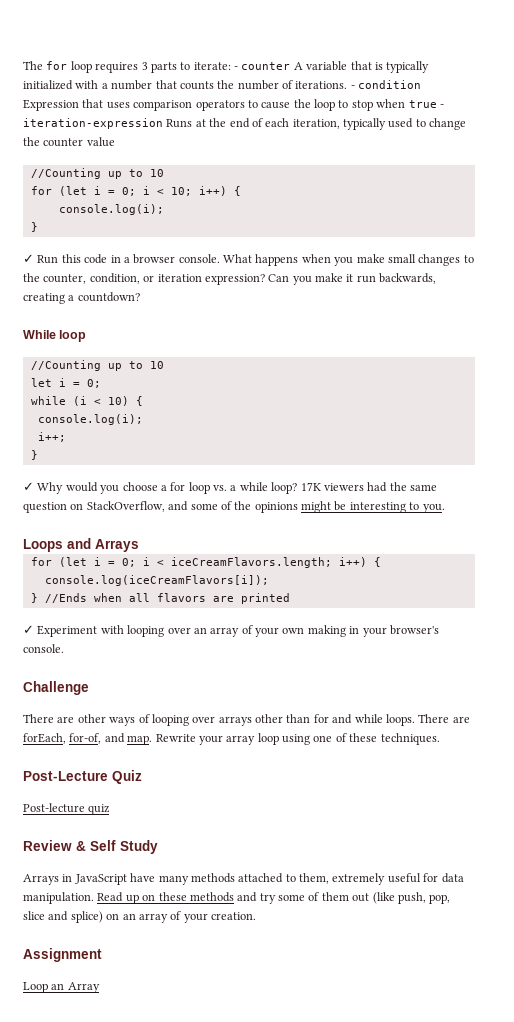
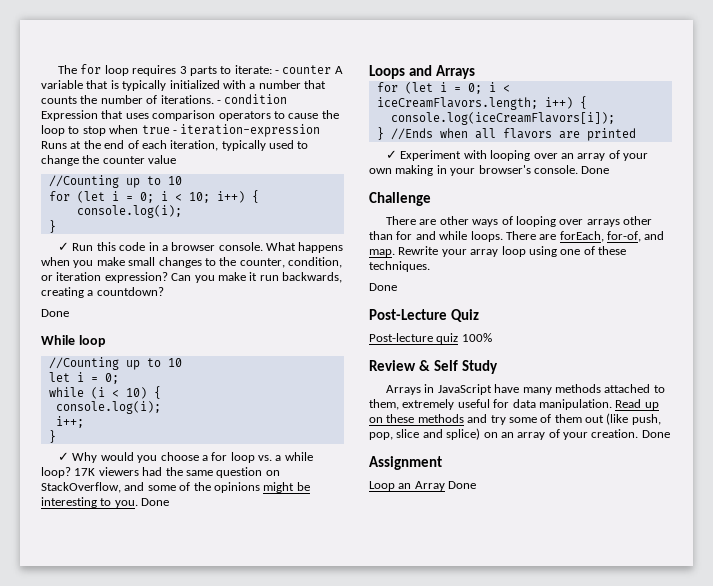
(140, 297) none -> [41,309,69,317] // Done
(445, 508) none -> [141,498,170,506] Done
(64, 648) none -> [581,166,610,174] Done
(440, 739) none -> [369,283,397,291] // Done
(111, 809) none -> [461,333,492,342] 100%
(256, 916) none -> [641,430,670,438] Done
(100, 987) none -> [448,481,477,489] Done

